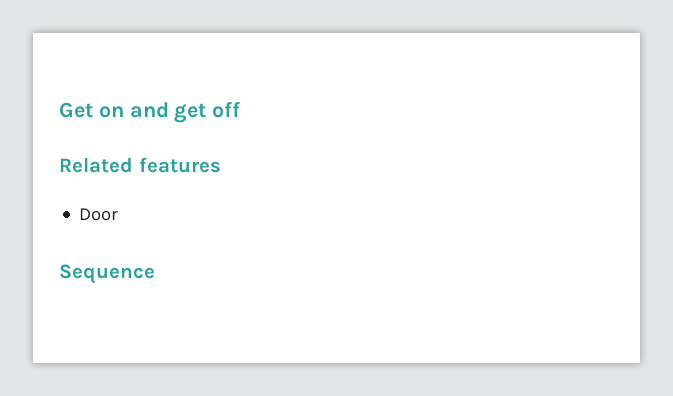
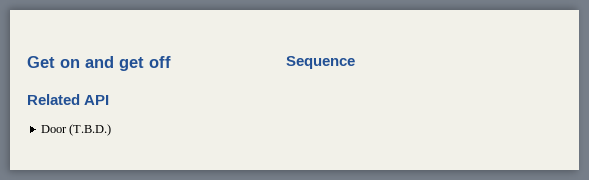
[138,157,221,173] features -> [84,95,110,105] API
(119, 214) none -> [69,124,112,136] (T.B.D.)

